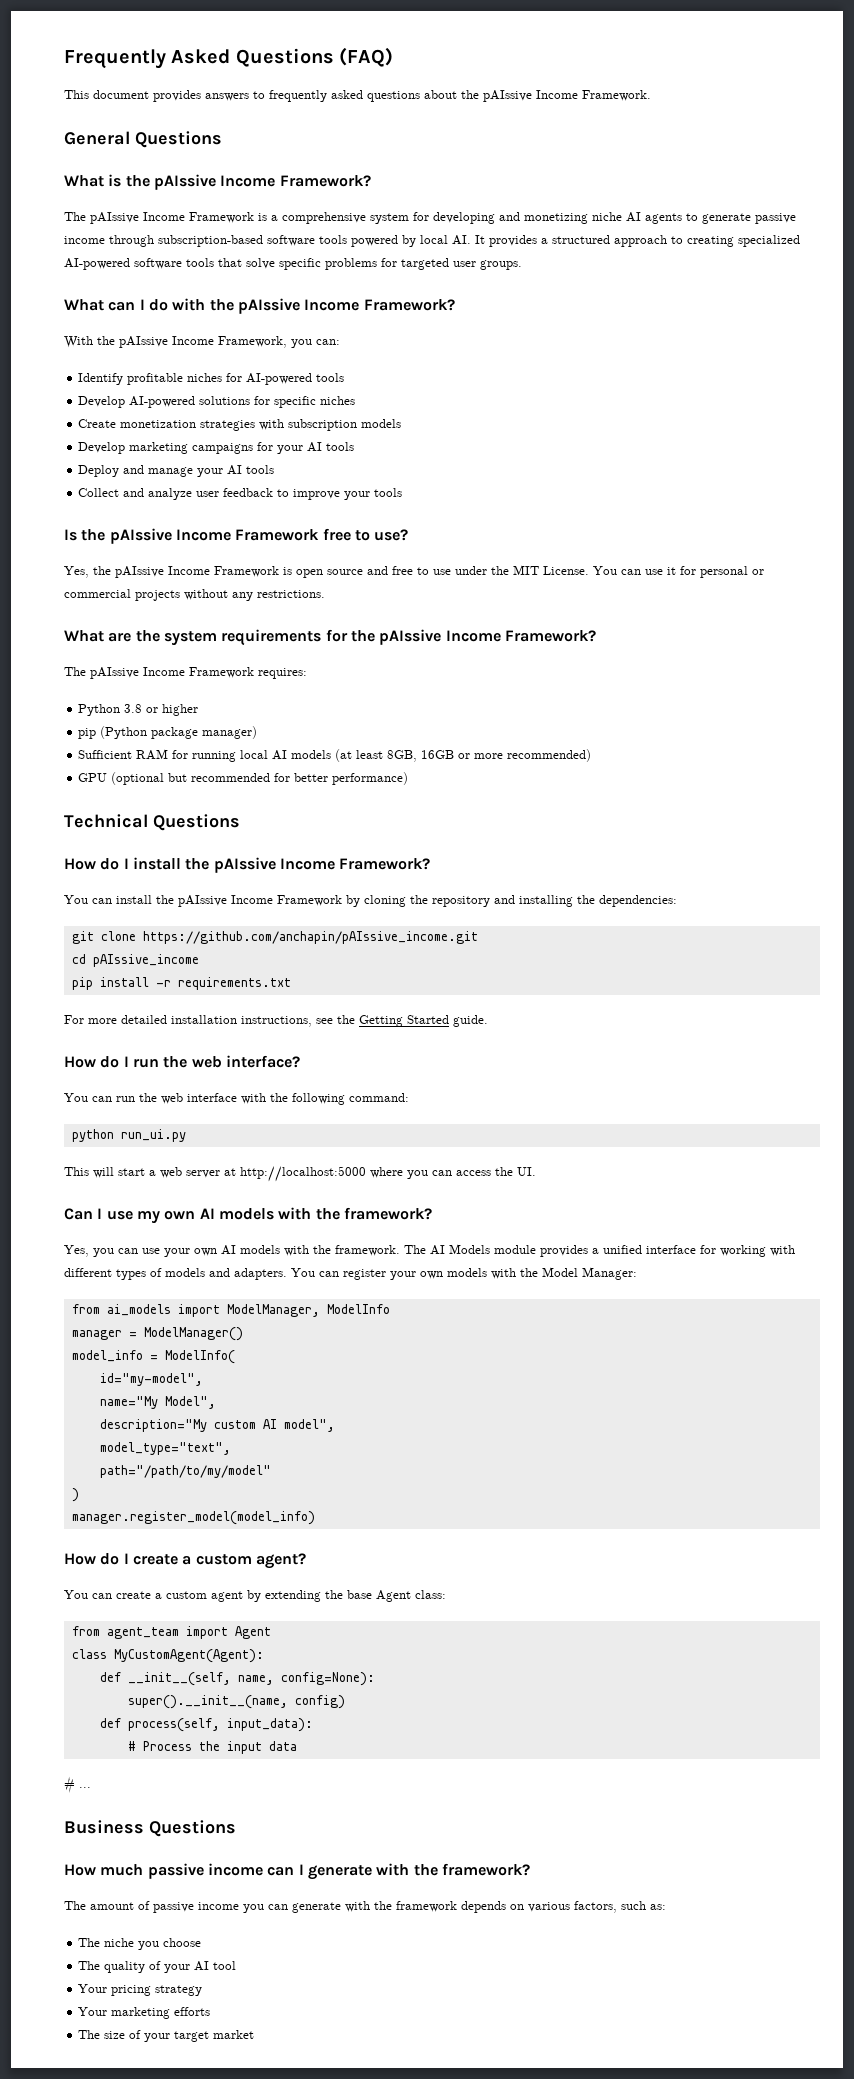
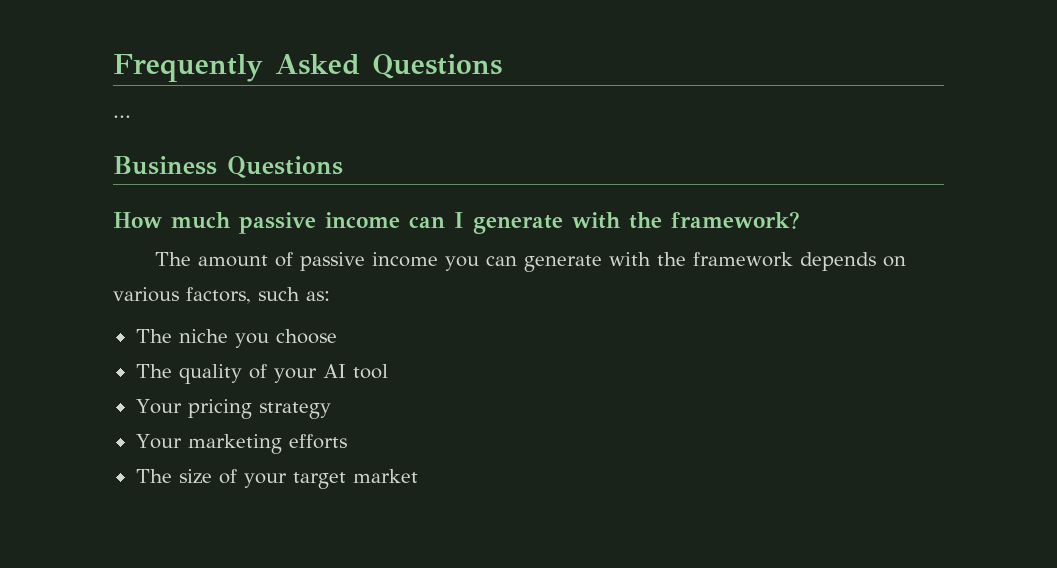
[339,47,394,67] [64,90,651,102] [64,131,222,148] [64,174,371,190] [64,212,796,224] [64,235,800,247] [64,258,522,270] [64,298,455,314] [64,336,340,348] [78,373,345,385] [78,396,356,408] [78,419,402,431] [78,442,355,454] [78,465,275,477] [78,488,403,500] [64,528,409,544] [64,565,764,578] [64,589,325,601] [64,629,596,646] [64,667,307,679] [78,704,199,716] [78,726,258,739] [78,749,592,762] [78,772,409,785] [64,814,240,831] [64,857,431,873] [64,895,677,907] [71,931,478,944] [71,954,199,967] [71,977,291,990] [64,1015,488,1027] [64,1055,300,1068] [64,1093,409,1105] [71,1129,186,1142] [64,1166,536,1182] [64,1207,432,1224] [64,1244,795,1257] [64,1267,637,1280] [71,1304,390,1317] [71,1327,243,1341] [71,1350,235,1364] [99,1373,203,1386] [99,1396,216,1409] [99,1419,335,1432] [99,1442,231,1455] [99,1465,271,1478] [71,1488,79,1502] [71,1511,315,1525] [64,1553,306,1569] [64,1590,446,1602] [71,1626,271,1639] [71,1649,264,1663] [99,1672,375,1686] [127,1695,345,1709] [99,1718,313,1732] [127,1741,297,1754] [64,1776,75,1793] (FAQ) // This document provides answers to frequently asked questions about the pAIssive Income Framework. // General Questions // What is the pAIssive Income Framework? // The pAIssive Income Framework is a comprehensive system for developing and monetizing niche AI agents to generate passive income through subscription-based software tools powered by local AI. It provides a structured approach to creating specialized AI-powered software tools that solve specific problems for targeted user groups. // What can I do with the pAIssive Income Framework? // With the pAIssive Income Framework, you can: // Identify profitable niches for AI-powered tools // Develop AI-powered solutions for specific niches // Create monetization strategies with subscription models // Develop marketing campaigns for your AI tools // Deploy and manage your AI tools // Collect and analyze user feedback to improve your tools // Is the pAIssive Income Framework free to use? // Yes, the pAIssive Income Framework is open source and free to use under the MIT License. You can use it for personal or commercial projects without any restrictions. // What are the system requirements for the pAIssive Income Framework? // The pAIssive Income Framework requires: // Python 3.8 or higher // pip (Python package manager) // Sufficient RAM for running local AI models (at least 8GB, 16GB or more recommended) // GPU (optional but recommended for better performance) // Technical Questions // How do I install the pAIssive Income Framework? // You can install the pAIssive Income Framework by cloning the repository and installing the dependencies: // git clone https://github.com/anchapin/pAIssive_income.git // cd pAIssive_income // pip install -r requirements.txt // For more detailed installation instructions, see the Getting Started guide. // How do I run the web interface? // You can run the web interface with the following command: // python run_ui.py // This will start a web server at http://localhost:5000 where you can access the UI. // Can I use my own AI models with the framework? // Yes, you can use your own AI models with the framework. The AI Models module provides a unified interface for working with different types of models and adapters. You can register your own models with the Model Manager: // from ai_models import ModelManager, ModelInfo // manager = ModelManager() // model_info = ModelInfo( // id="my-model", // name="My Model", // description="My custom AI model", // model_type="text", // path="/path/to/my/model" // ) // manager.register_model(model_info) // How do I create a custom agent? // You can create a custom agent by extending the base Agent class: // from agent_team import Agent // class MyCustomAgent(Agent): // def __init__(self, name, config=None): // super().__init__(name, config) // def process(self, input_data): // # Process the input data // # -> (502, 66) //

